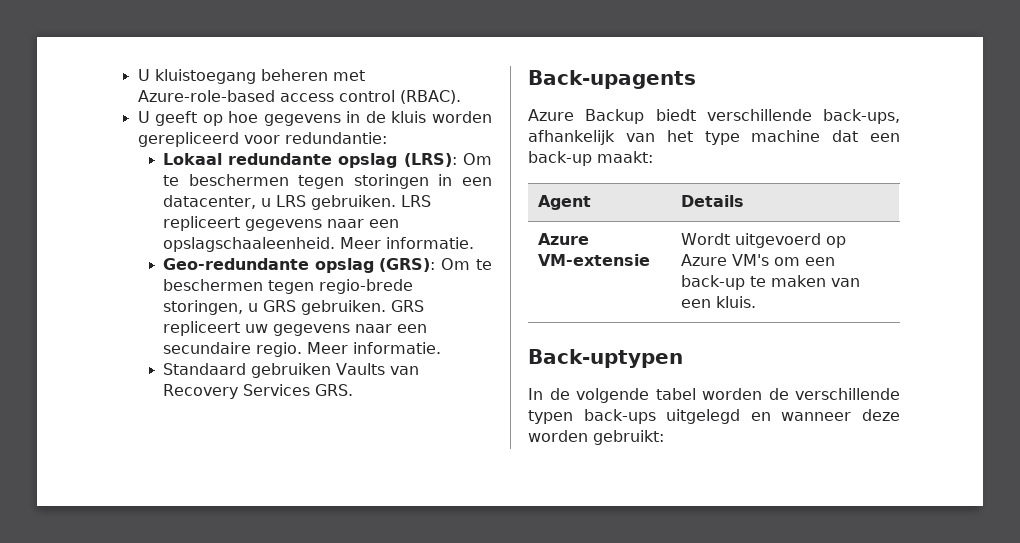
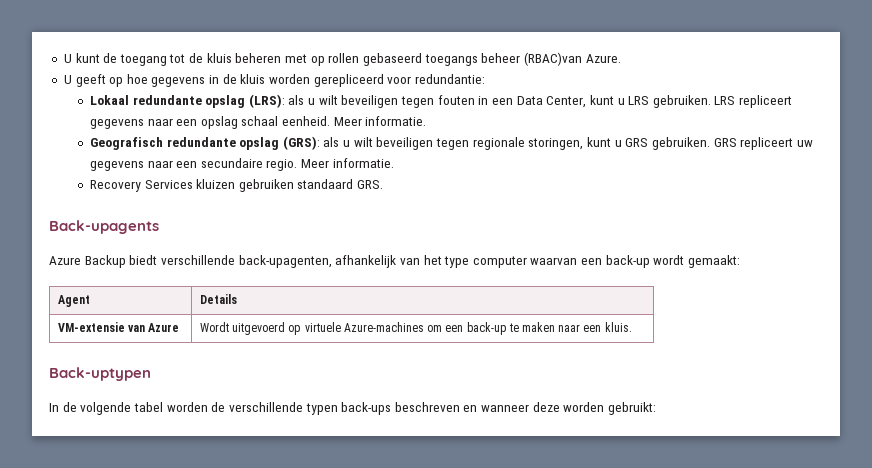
[137,69,365,84] [137,90,461,104] U kluistoegang beheren met Azure-role-based access control (RBAC). -> [63,52,621,66] U kunt de toegang tot de kluis beheren met op rollen gebaseerd toegangs beheer (RBAC)van Azure.
[463,153,492,165] [162,174,493,189] [162,195,256,209] Om te beschermen tegen storingen in een datacenter, -> [288,95,614,108] als u wilt beveiligen tegen fouten in een Data Center, kunt
[162,237,474,252] [162,258,492,273] [162,279,413,294] [162,300,243,315] opslagschaaleenheid. Meer informatie. // Geo-redundante opslag (GRS): Om te beschermen tegen regio-brede storingen, -> [200,116,427,129] [89,136,611,150] opslag schaal eenheid. Meer informatie. // Geografisch redundante opslag (GRS): als u wilt beveiligen tegen regionale storingen, kunt
[162,363,419,378] [162,384,310,399] Standaard gebruiken Vaults van Recovery Services -> [89,179,354,192] Recovery Services kluizen gebruiken standaard
[823,109,900,124] back-ups, -> [238,255,332,268] back-upagenten,
[751,130,900,142] [528,151,653,166] machine dat een back-up maakt: -> [472,255,741,268] computer waarvan een back-up wordt gemaakt:
[538,233,590,245] [538,254,651,266] Azure VM-extensie -> [57,322,180,332] VM-extensie van Azure
[681,254,770,266] Azure VM's -> [304,322,424,332] virtuele Azure-machines
[831,278,861,287] van -> [558,324,581,332] naar
[666,409,741,424] uitgelegd -> [394,402,460,412] beschreven

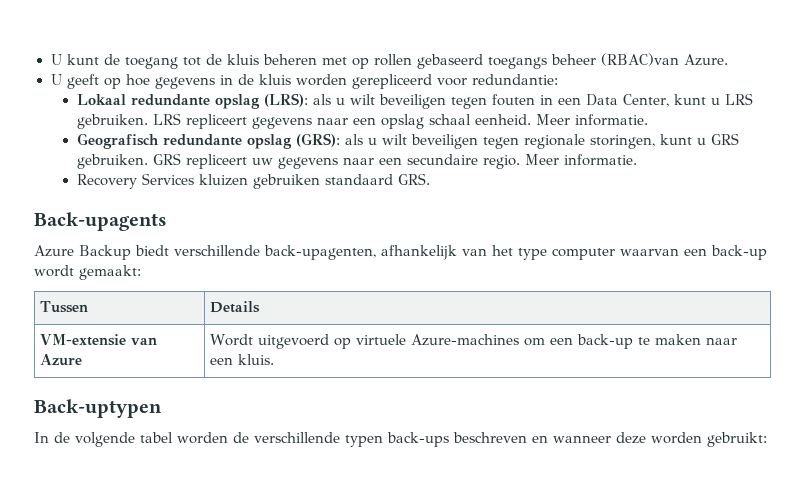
[57,295,90,307] Agent -> [40,301,89,313] Tussen

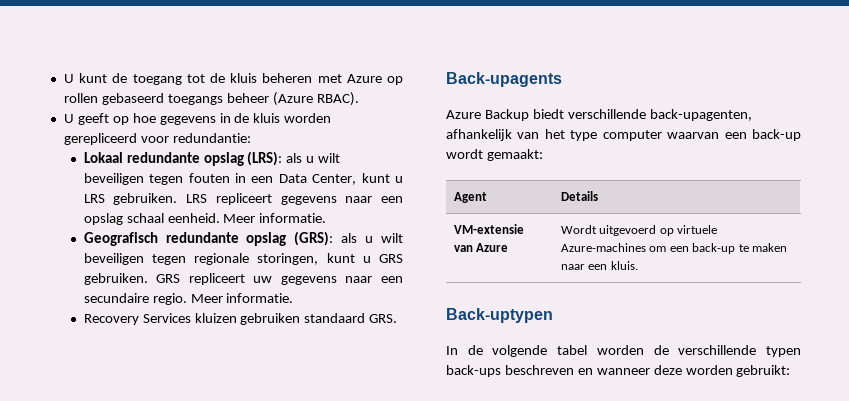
(347, 61) none -> [346,74,382,83] Azure
[600,53,728,66] (RBAC)van Azure. -> [272,92,359,106] (Azure RBAC).
[40,301,89,313] Tussen -> [453,192,487,203] Agent

